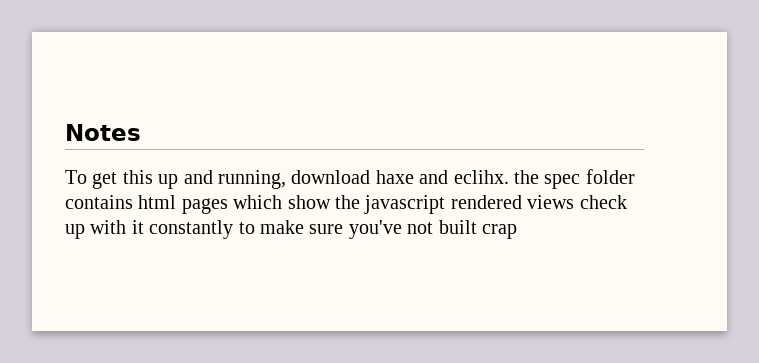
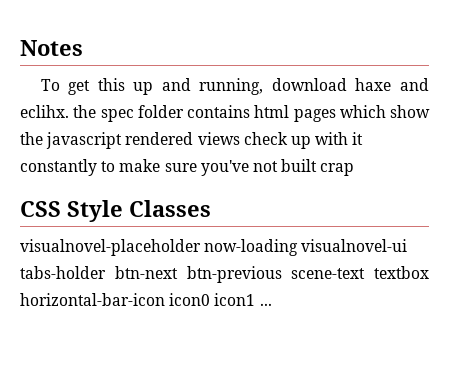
(517, 231) none -> [20,200,211,222] [20,239,408,256] [20,266,429,283] [20,293,272,306] // CSS Style Classes // visualnovel-placeholder now-loading visualnovel-ui tabs-holder btn-next btn-previous scene-text textbox horizontal-bar-icon icon0 icon1 ...

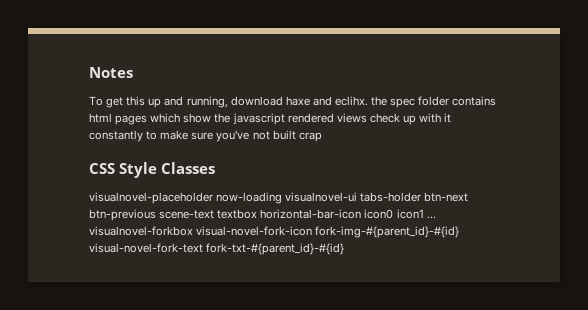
(272, 304) none -> [89,226,460,238] [89,243,345,255] visualnovel-forkbox visual-novel-fork-icon fork-img-#{parent_id}-#{id} visual-novel-fork-text fork-txt-#{parent_id}-#{id}

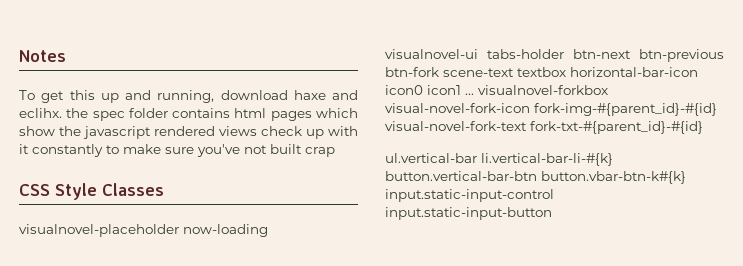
(156, 215) none -> [385,67,439,77] btn-fork
(345, 249) none -> [385,153,613,166] [385,171,686,184] [385,189,554,202] [385,207,552,220] // ul.vertical-bar li.vertical-bar-li-#{k} button.vertical-bar-btn button.vbar-btn-k#{k} input.static-input-control input.static-input-button

